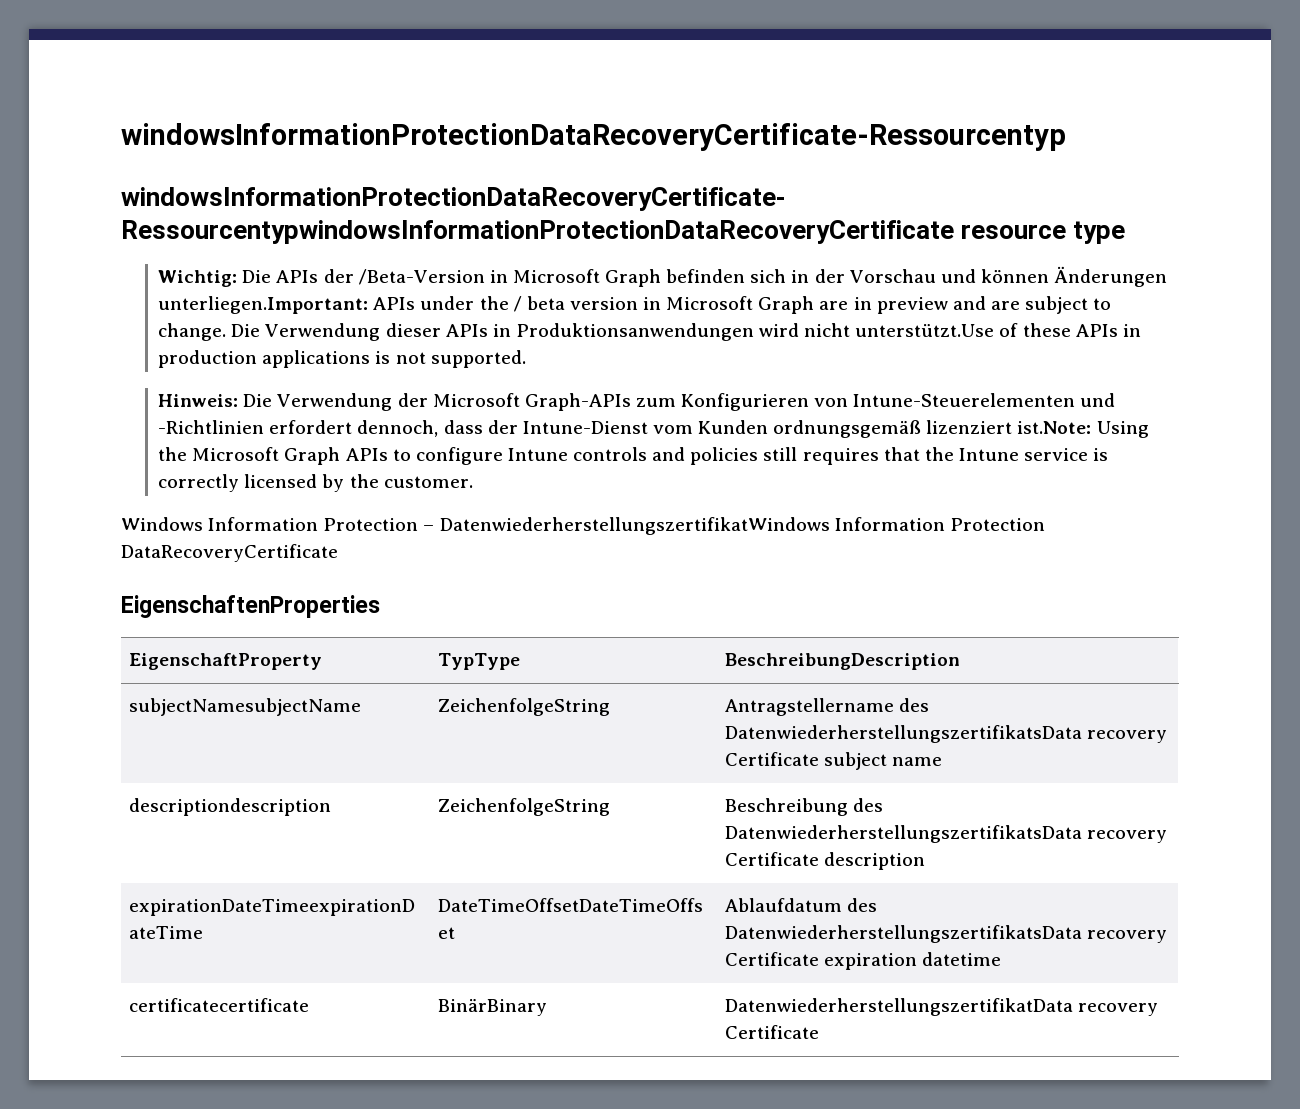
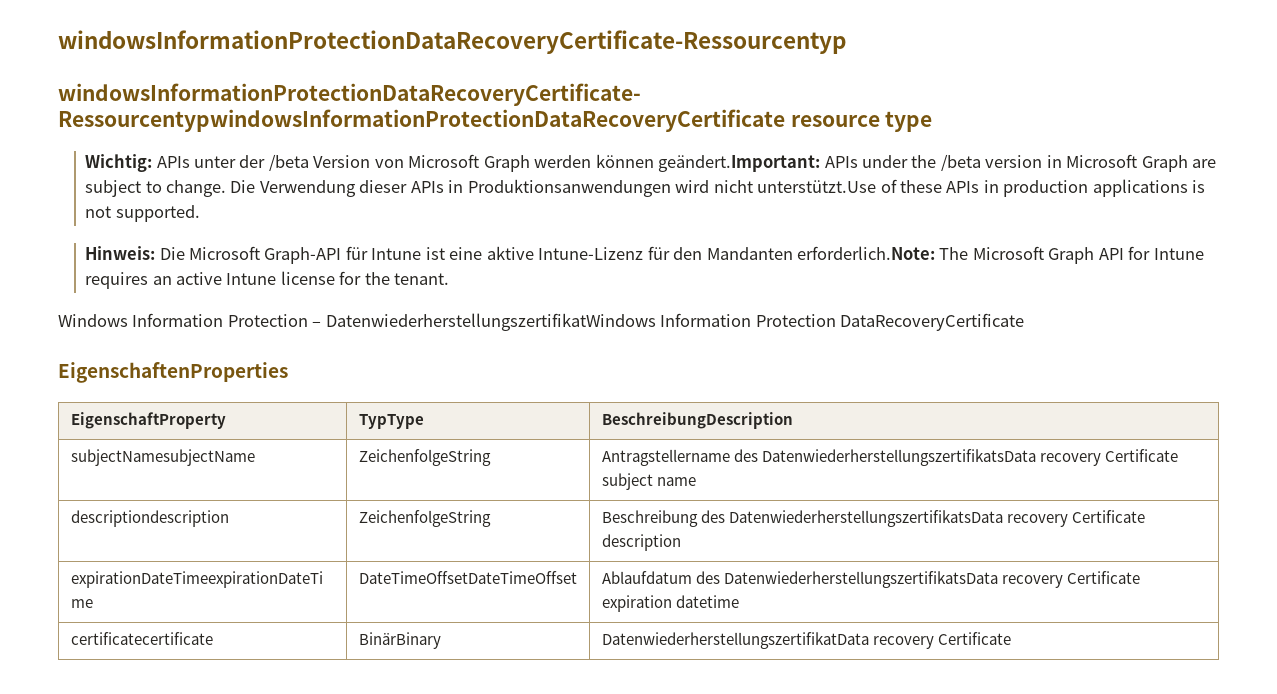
[242,266,1168,287] [158,296,369,314] Die APIs der /Beta-Version in Microsoft Graph befinden sich in der Vorschau und können Änderungen unterliegen.Important: -> [156,154,821,172] APIs unter der /beta Version von Microsoft Graph werden können geändert.Important:
[513,296,565,312] / beta -> [940,154,981,171] /beta
[853,296,1021,314] in preview and are -> (1217, 163) none
[277,393,1116,411] [158,420,1149,438] [158,447,1109,465] [158,474,473,492] Verwendung der Microsoft Graph-APIs zum Konfigurieren von Intune-Steuerelementen und -Richtlinien erfordert dennoch, dass der Intune-Dienst vom Kunden ordnungsgemäß lizenziert ist.Note: Using the Microsoft Graph APIs to configure Intune controls and policies still requires that the Intune service is correctly licensed by the customer. -> [188,246,1204,264] [85,271,450,289] Microsoft Graph-API für Intune ist eine aktive Intune-Lizenz für den Mandanten erforderlich.Note: The Microsoft Graph API for Intune requires an active Intune license for the tenant.

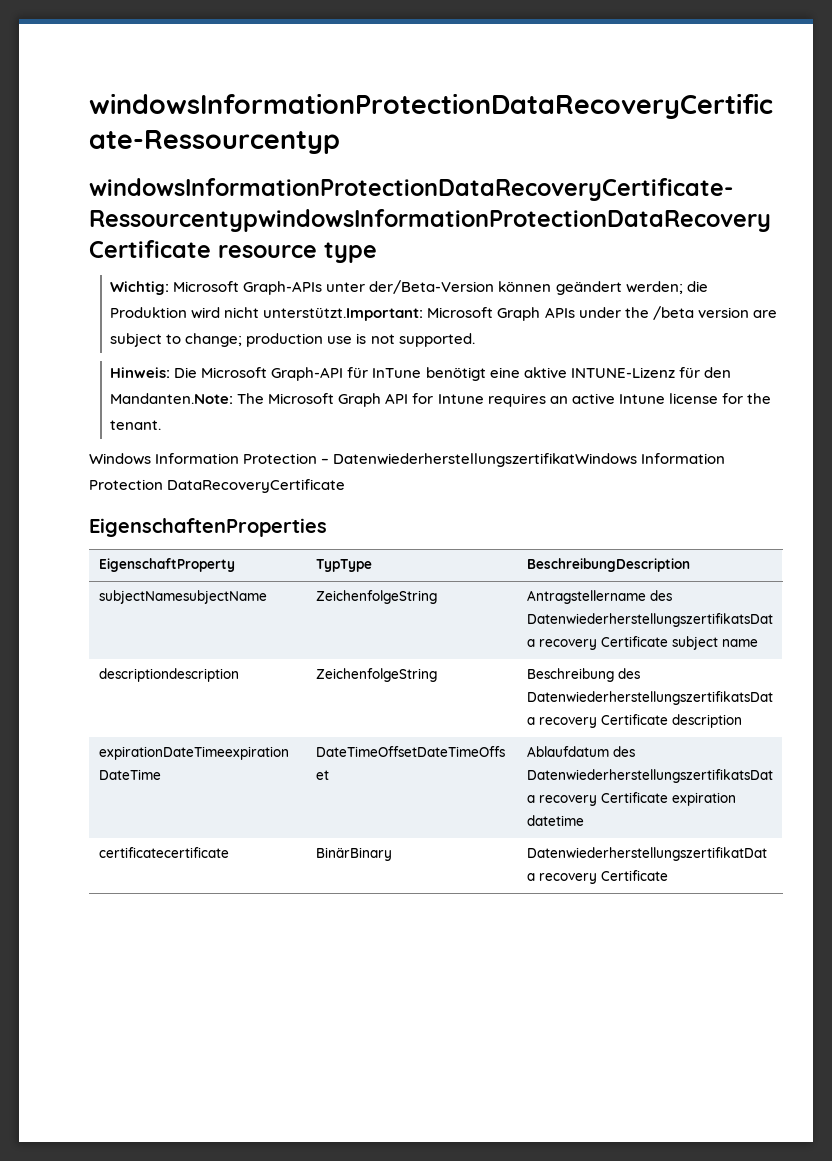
[156,154,821,172] APIs unter der /beta Version von Microsoft Graph werden können geändert.Important: -> [173,280,708,295] [110,307,541,321] Microsoft Graph-APIs unter der/Beta-Version können geändert werden; die Produktion wird nicht unterstützt.Important: Microsoft Graph
[1046,154,1217,172] [85,179,1188,197] in Microsoft Graph are subject to change. Die Verwendung dieser APIs in Produktionsanwendungen wird nicht unterstützt.Use of these APIs in production applications -> [752,310,777,318] [110,333,353,347] are subject to change; production use
[371,247,445,260] Intune ist -> [372,367,486,381] InTune benötigt
[538,247,644,260] Intune-Lizenz -> [570,367,675,378] INTUNE-Lizenz
[706,246,935,260] Mandanten erforderlich.Note: -> [110,393,234,404] Mandanten.Note:

